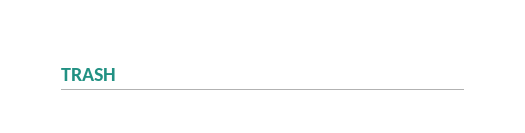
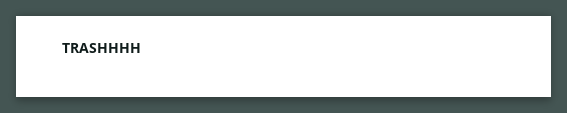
[61,68,116,81] TRASH -> [62,43,141,53] TRASHHHH

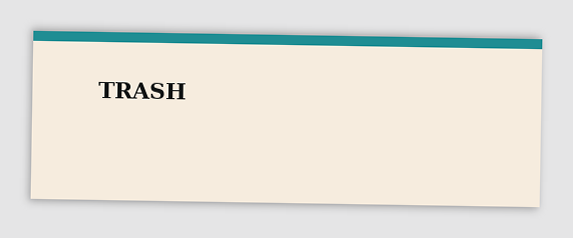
[62,43,141,53] TRASHHHH -> [98,81,187,100] TRASH

